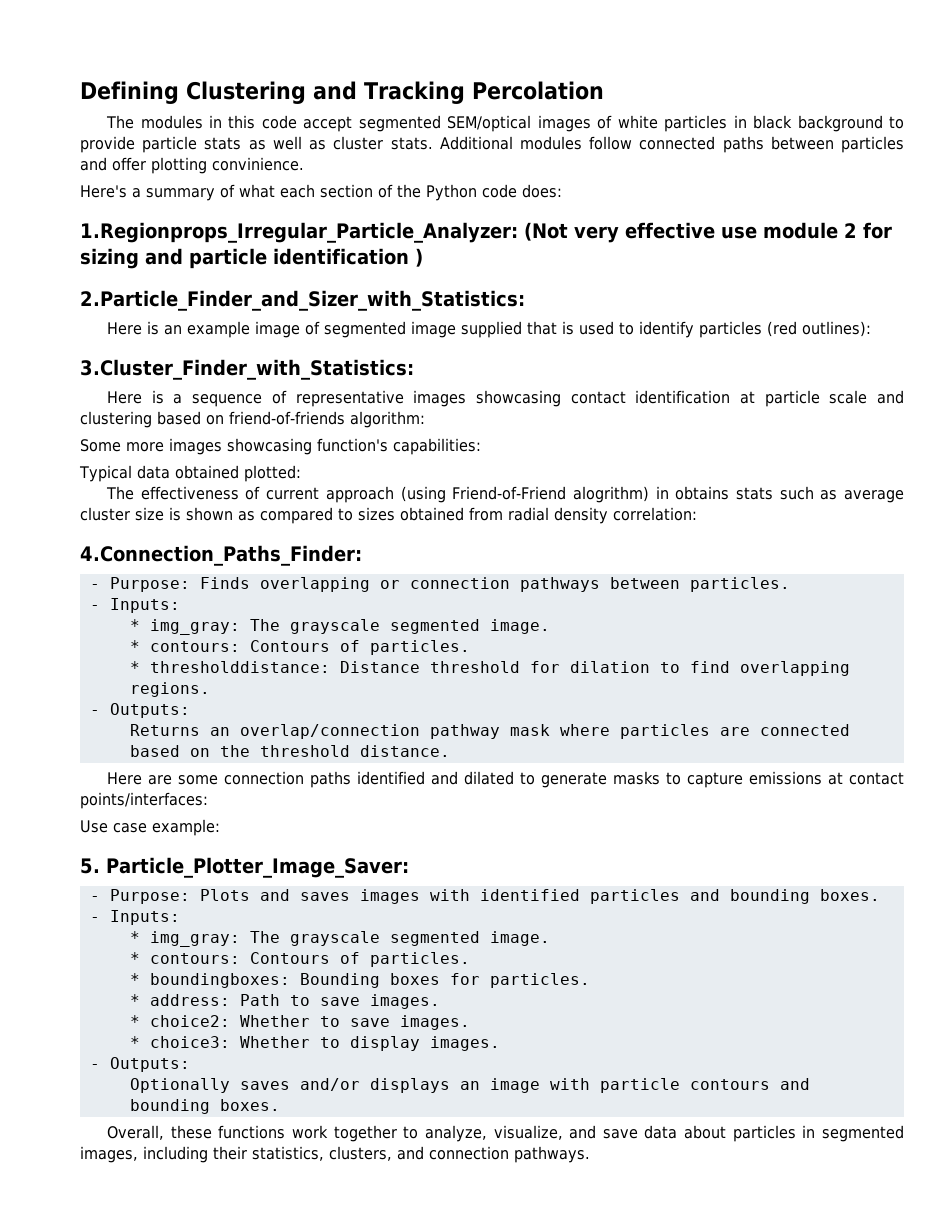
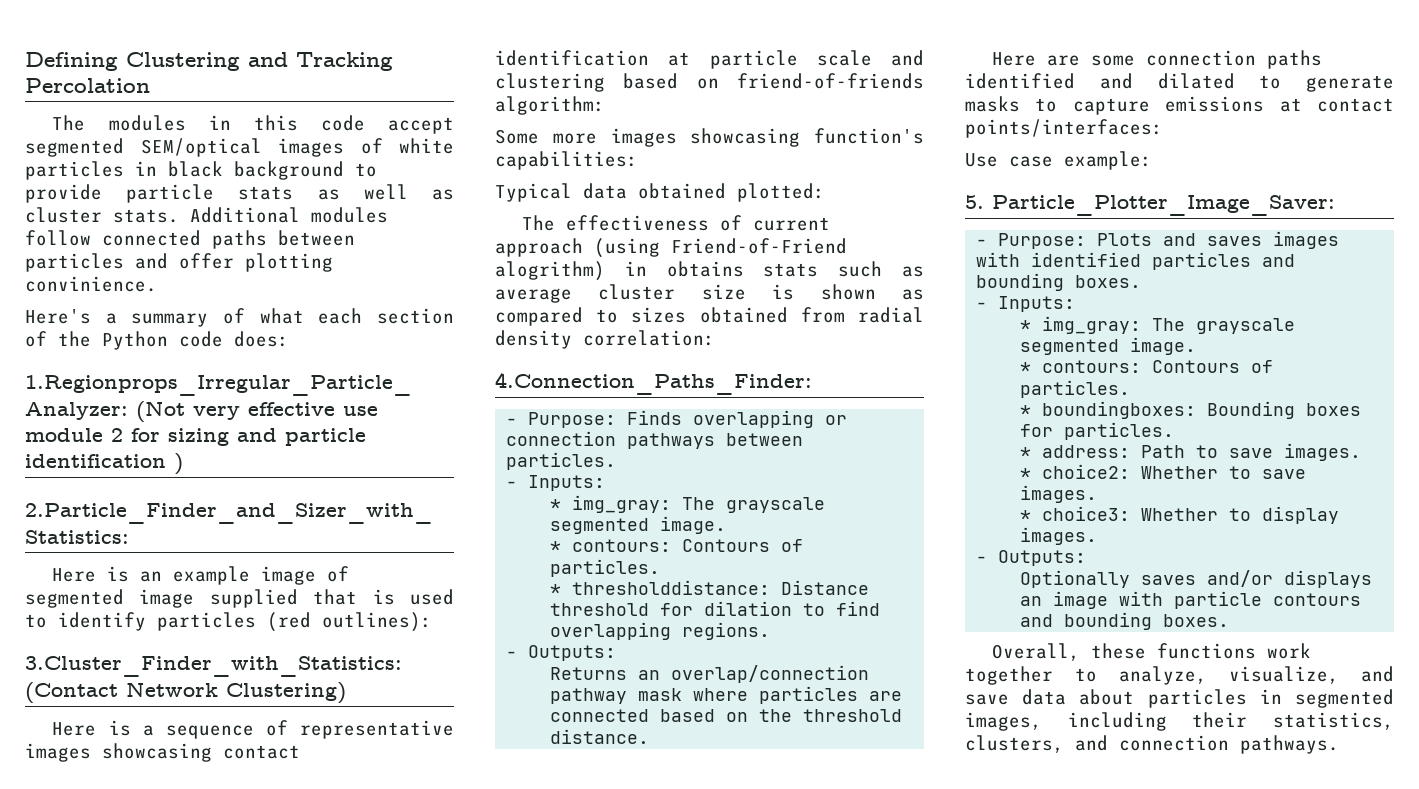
(414, 369) none -> [25,682,346,704] (Contact Network Clustering)

